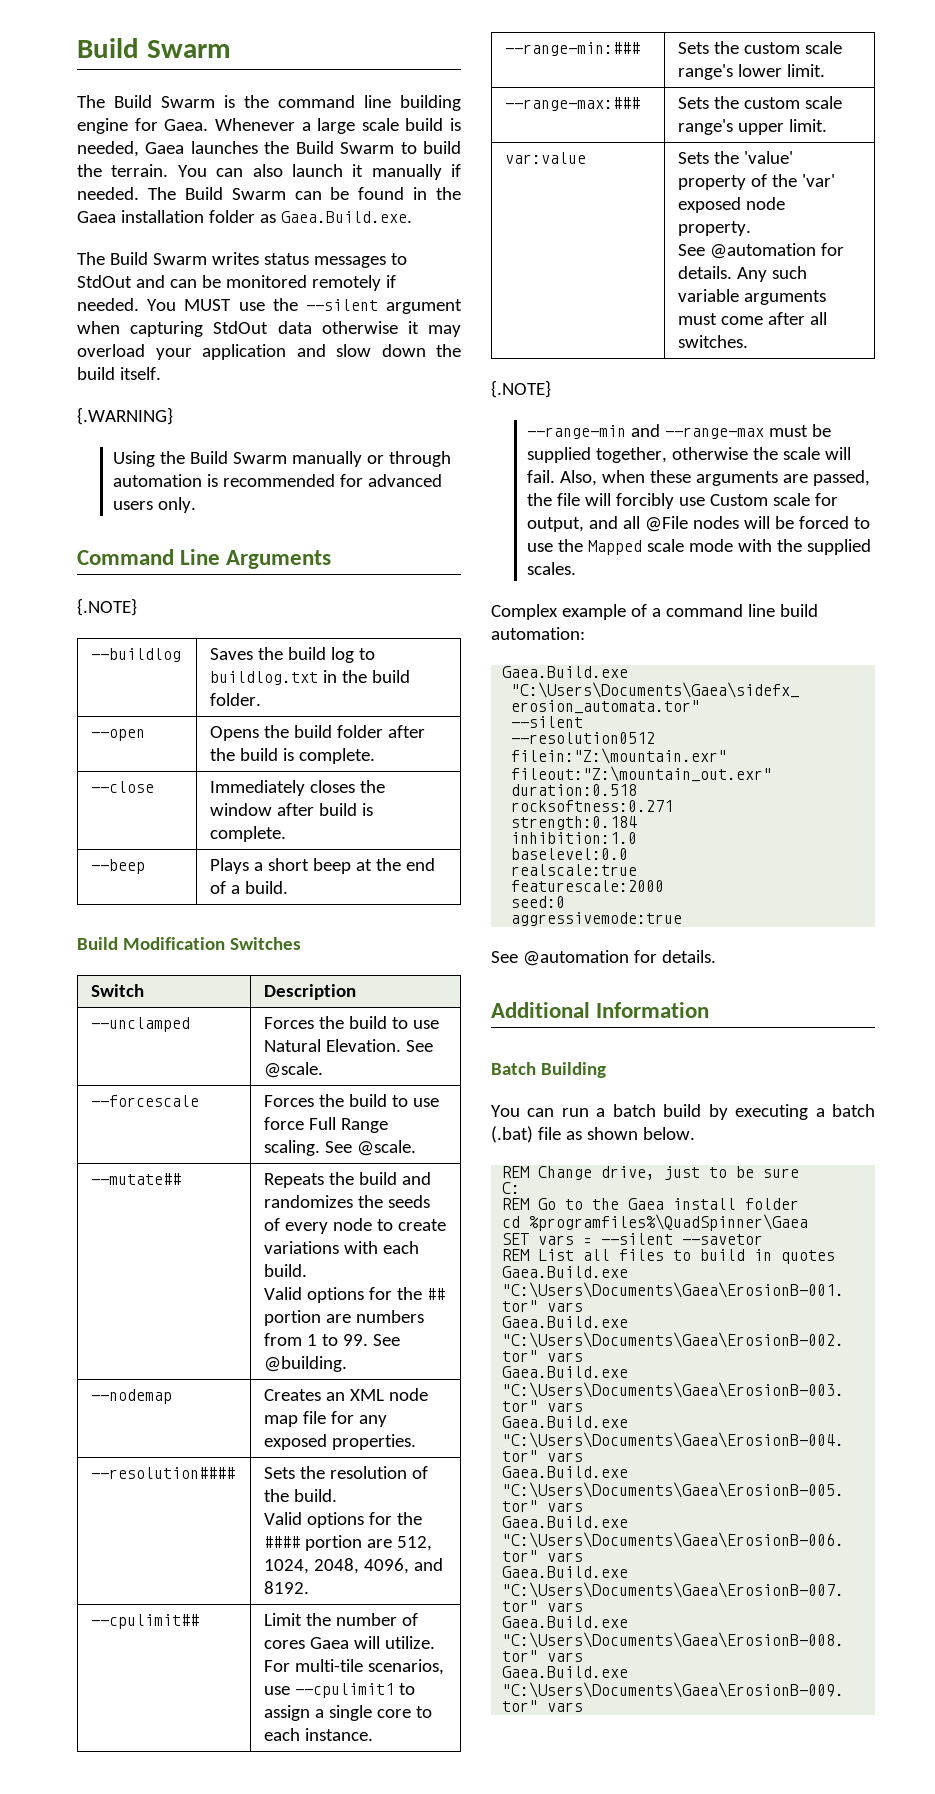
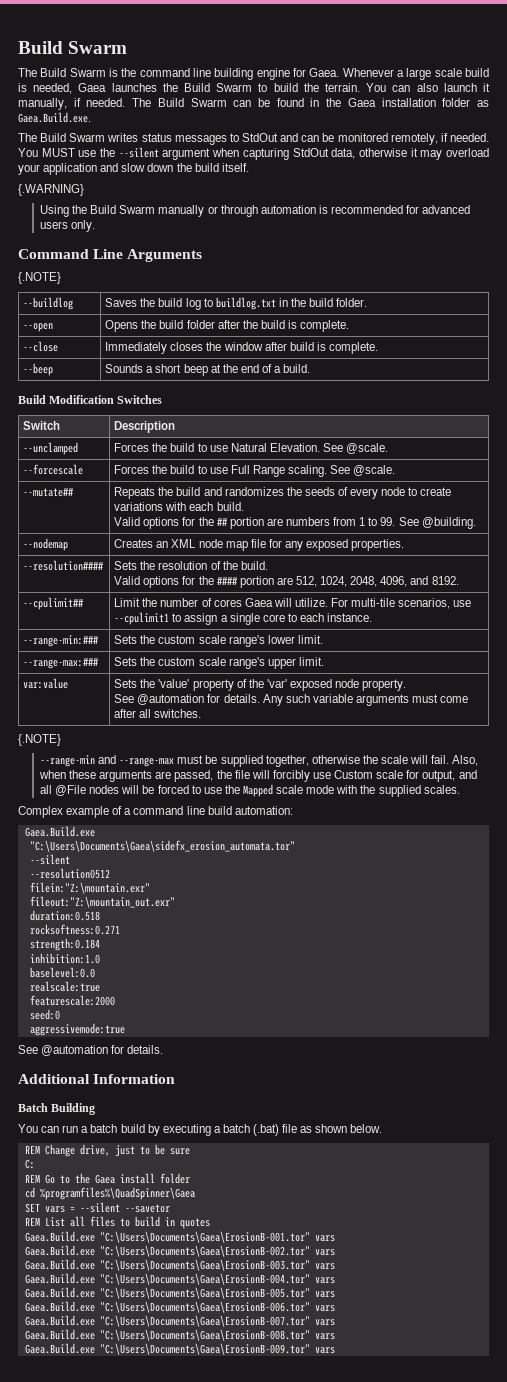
[371,164,442,180] manually -> [18,98,67,110] manually,
[311,275,381,291] remotely -> [390,133,438,145] remotely,
[277,321,312,334] data -> [331,148,356,159] data,
[210,858,250,874] Plays -> [105,364,144,373] Sounds
[264,1117,305,1130] force -> (228, 470) none

